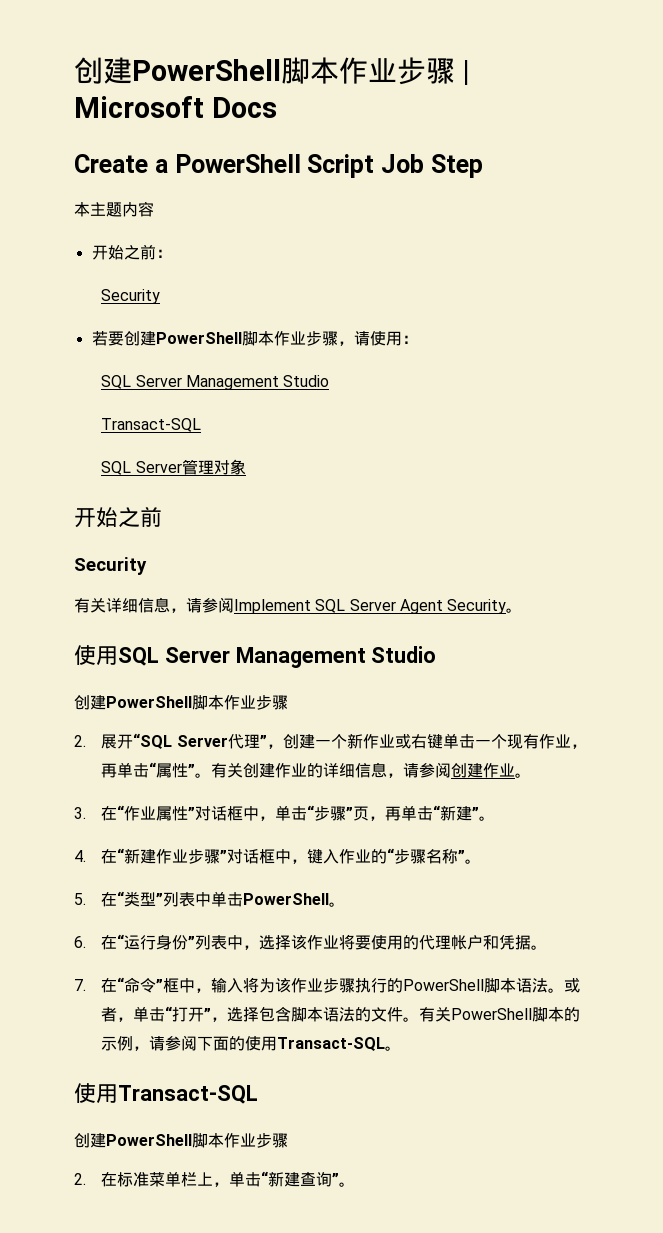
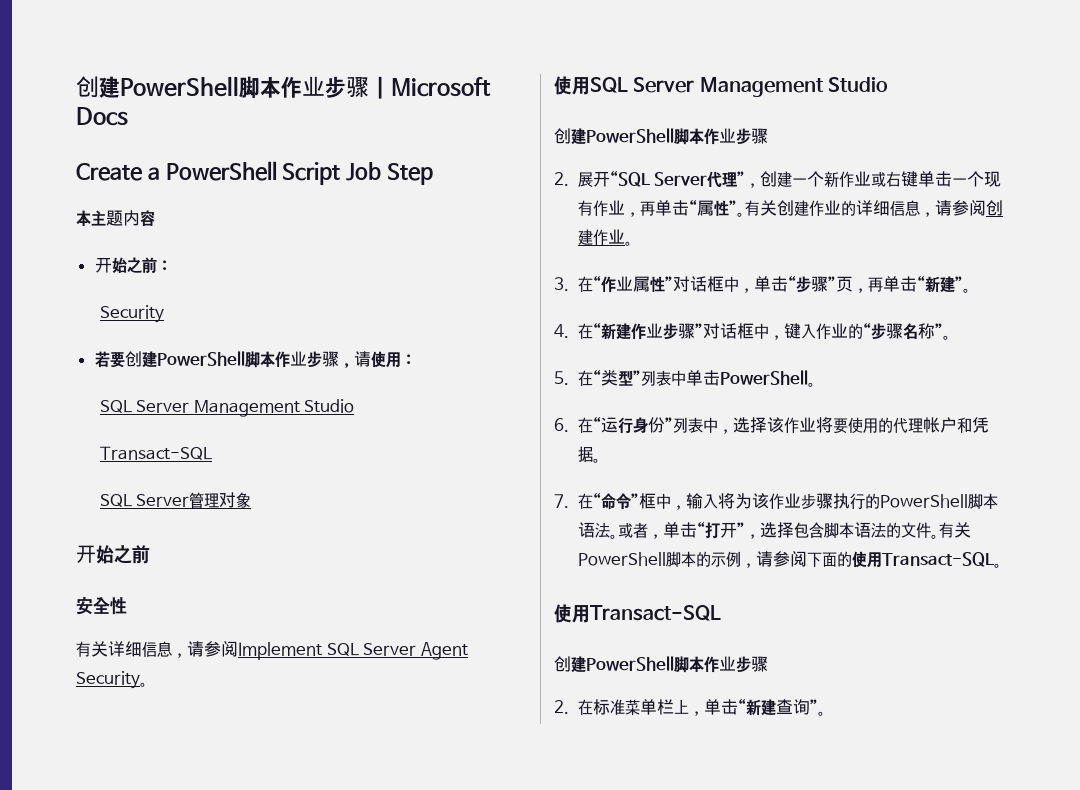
[74,557,147,575] Security -> [76,596,127,615] 安全性

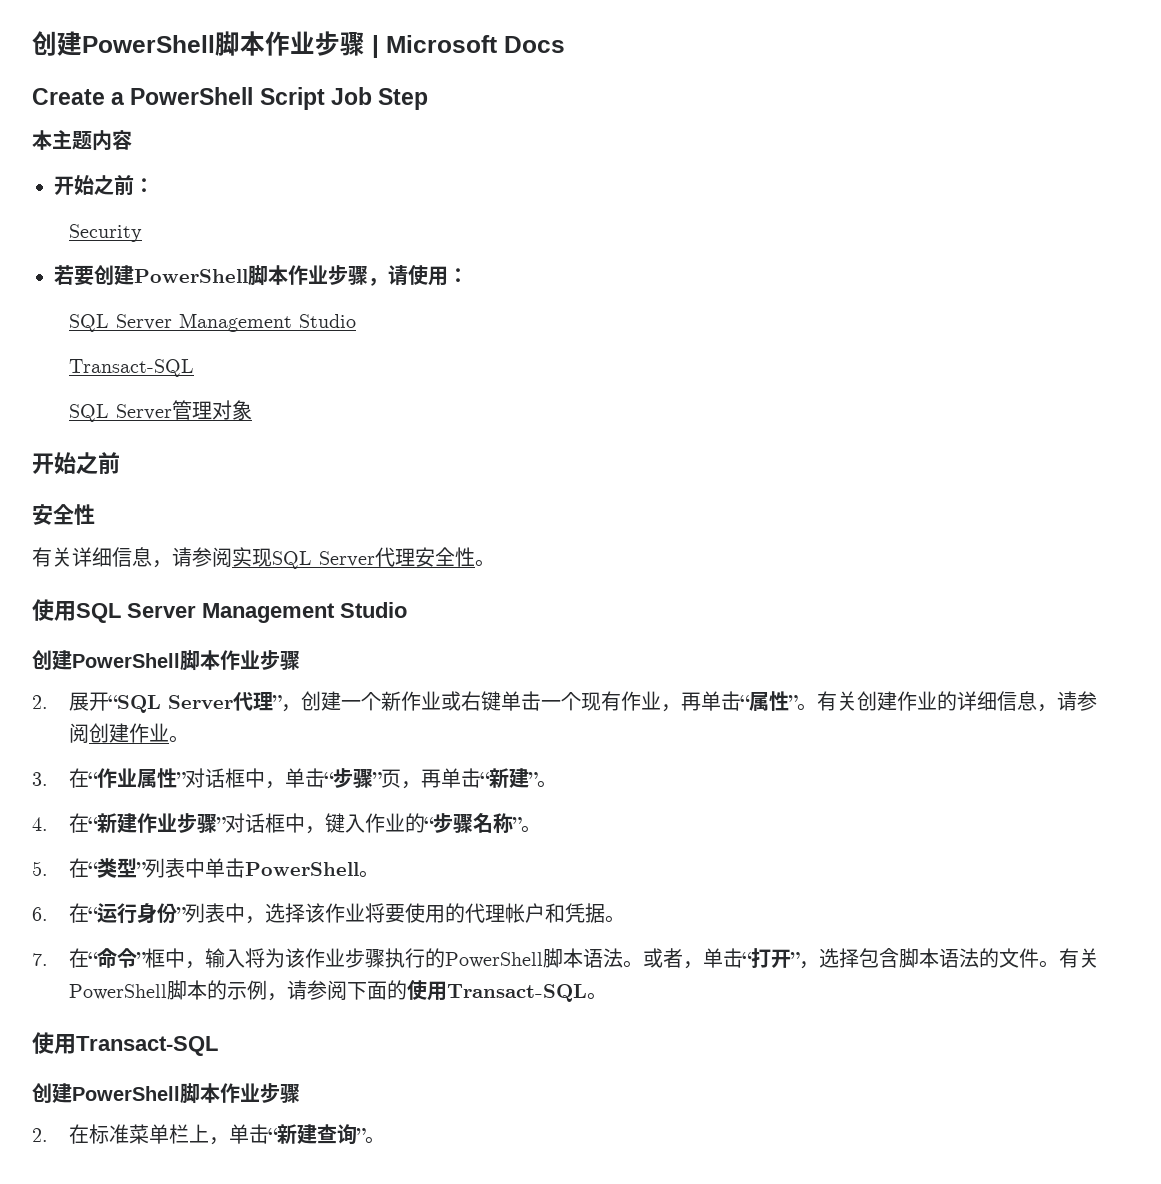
[238,642,468,660] [76,671,140,689] Implement SQL Server Agent Security -> [232,547,475,569] 实现SQL Server代理安全性

